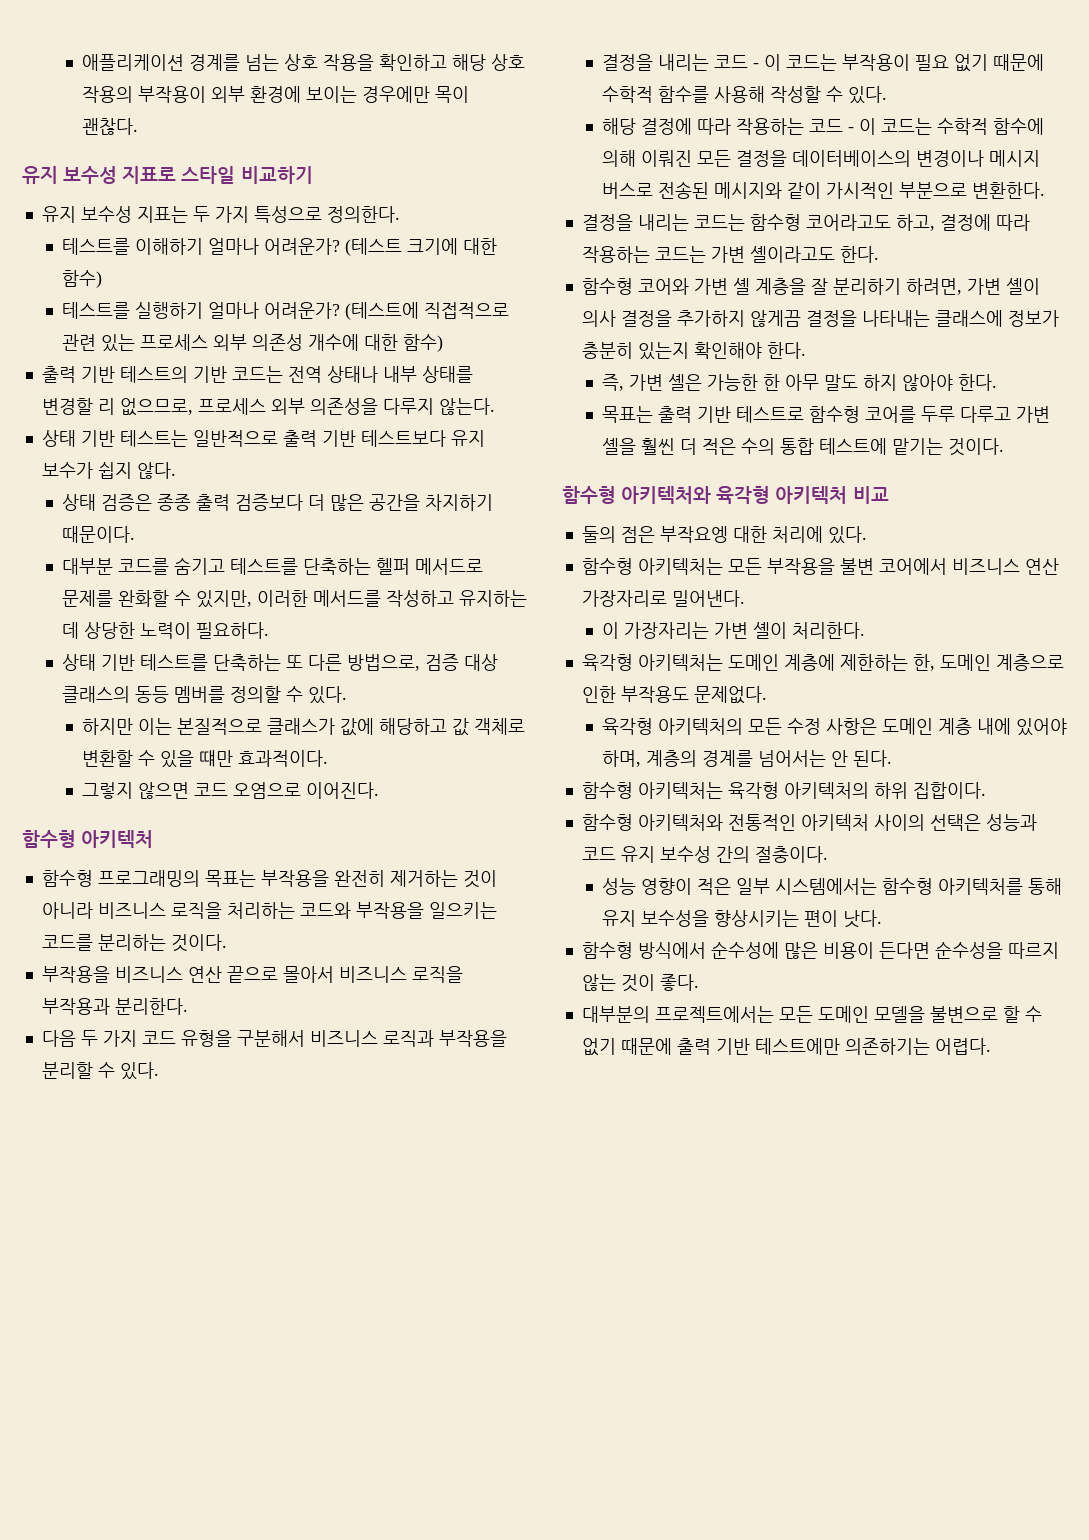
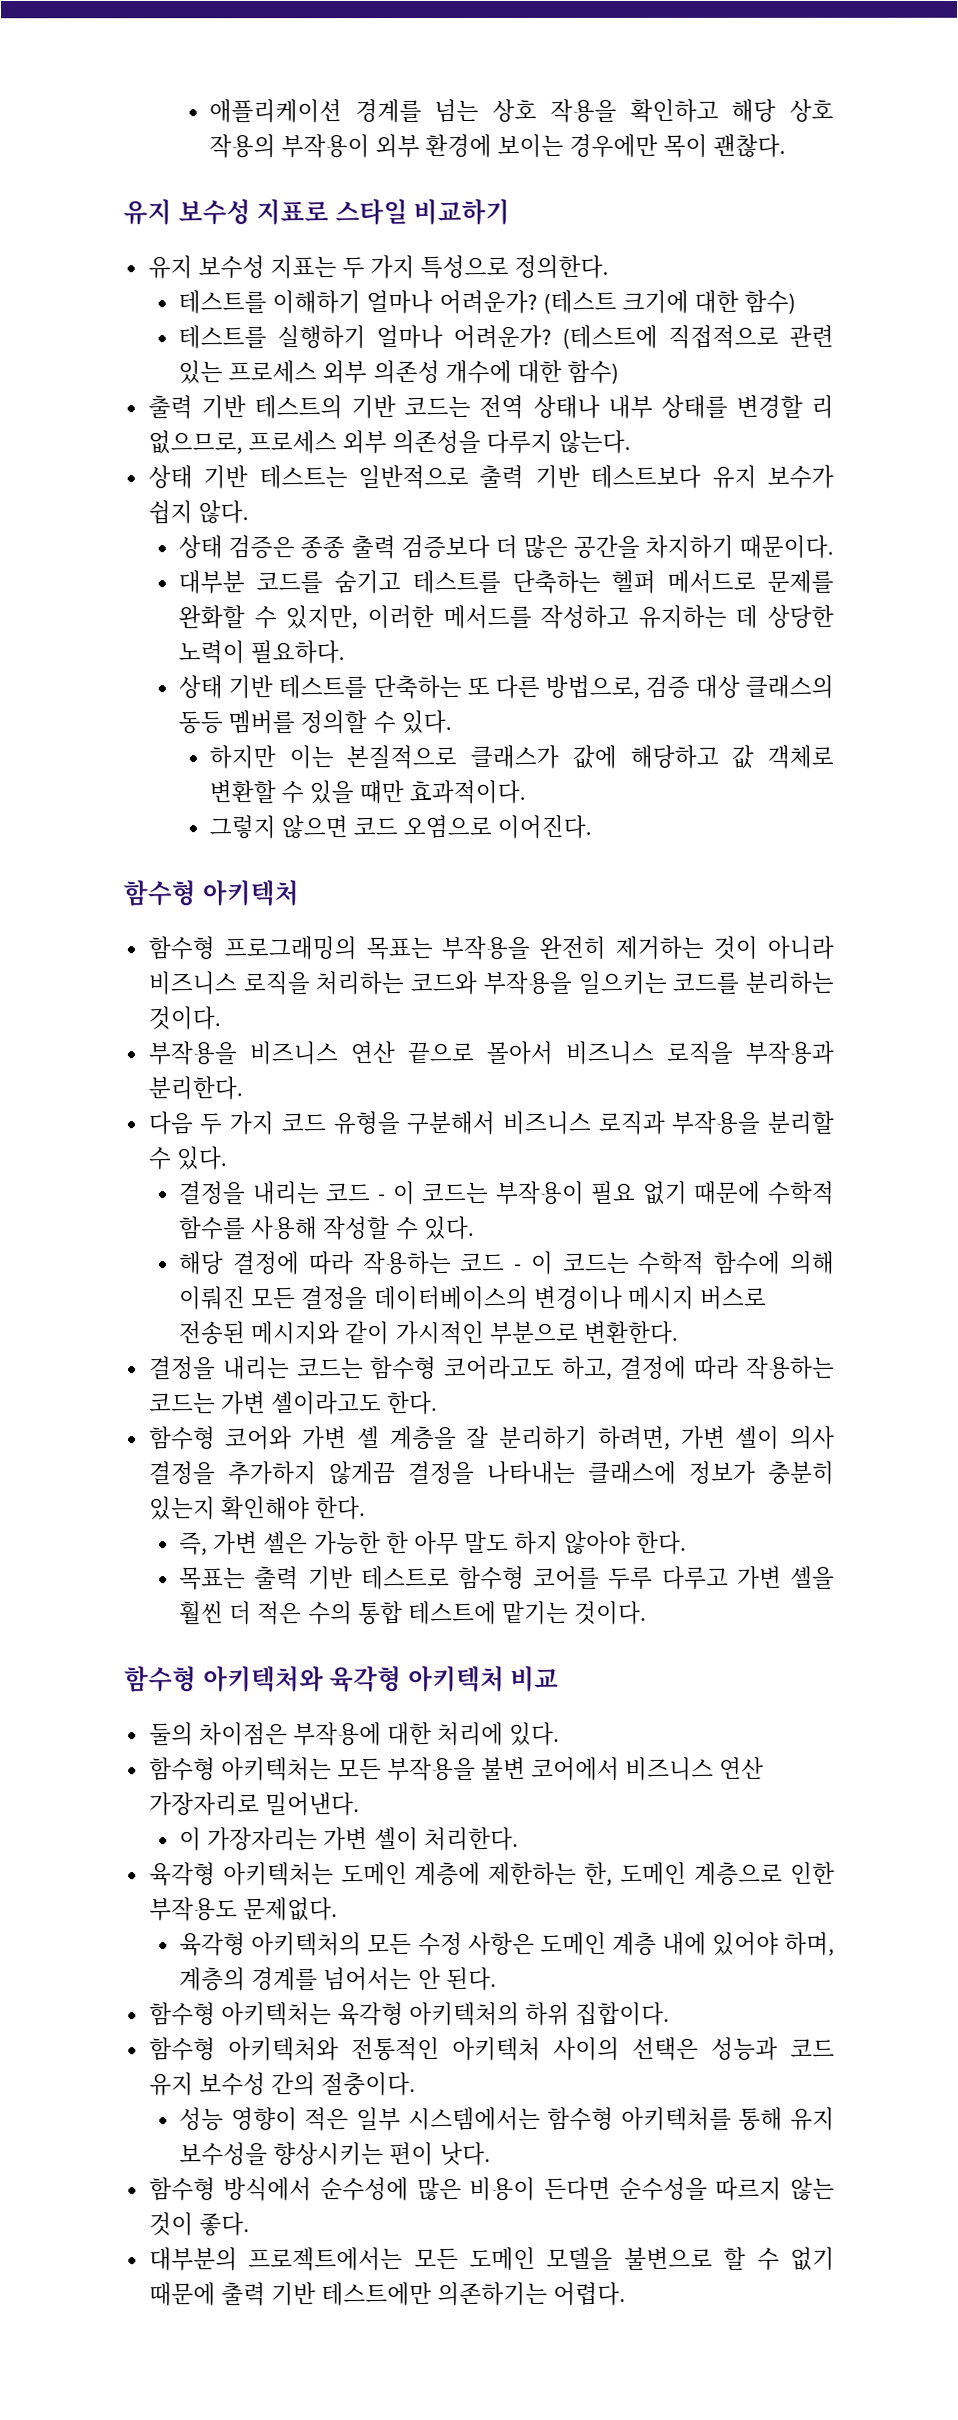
[620,526,728,543] 점은 부작요엥 -> [198,1722,382,1747] 차이점은 부작용에

